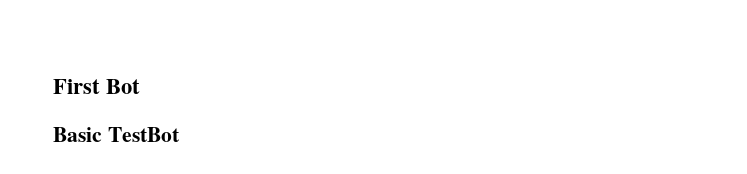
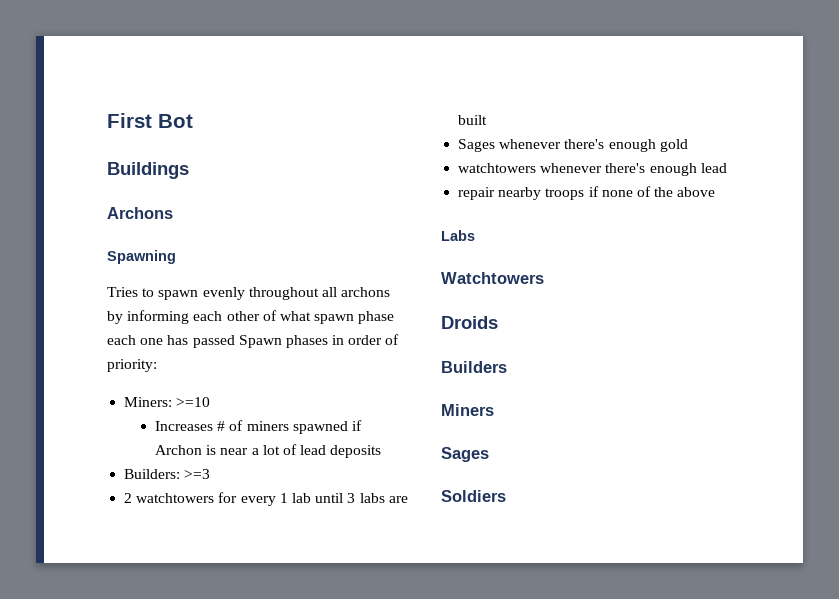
[53,127,180,142] Basic TestBot -> [107,162,189,179] [107,207,173,219] [107,250,176,264] [107,287,391,300] [107,310,395,324] [107,334,400,348] [107,359,157,372] [124,397,211,407] [154,420,362,434] [154,444,382,458] [124,469,211,479] [124,492,408,506] [458,115,488,125] [458,139,688,152] [458,163,727,176] [458,186,716,200] [441,230,475,241] [441,272,544,284] [441,316,498,329] [441,361,507,373] [441,404,494,416] [441,447,489,462] [441,490,506,502] Buildings // Archons // Spawning // Tries to spawn evenly throughout all archons by informing each other of what spawn phase each one has passed Spawn phases in order of priority: // Miners: >=10 // Increases # of miners spawned if Archon is near a lot of lead deposits // Builders: >=3 // 2 watchtowers for every 1 lab until 3 labs are built // Sages whenever there's enough gold // watchtowers whenever there's enough lead // repair nearby troops if none of the above // Labs // Watchtowers // Droids // Builders // Miners // Sages // Soldiers

